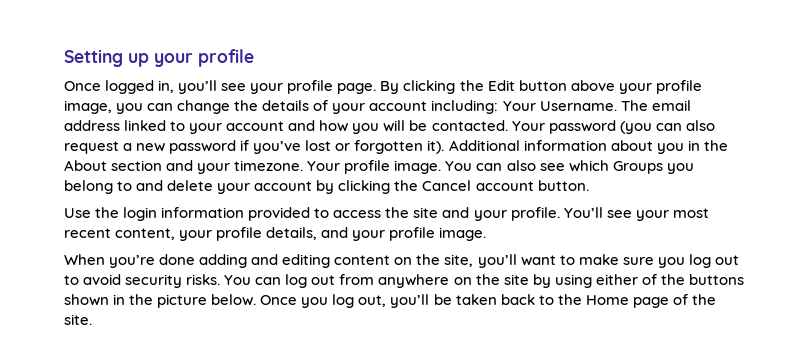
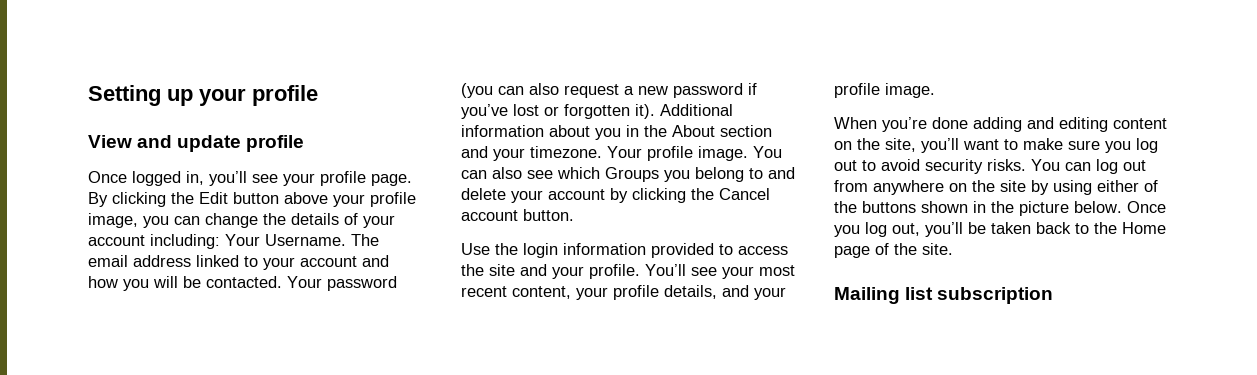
(254, 58) none -> [88,135,305,152] // View and update profile
(92, 319) none -> [834,287,1054,304] // Mailing list subscription

